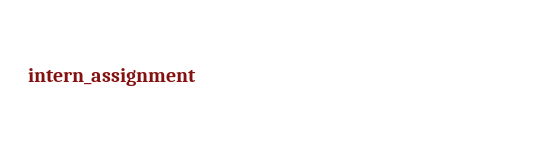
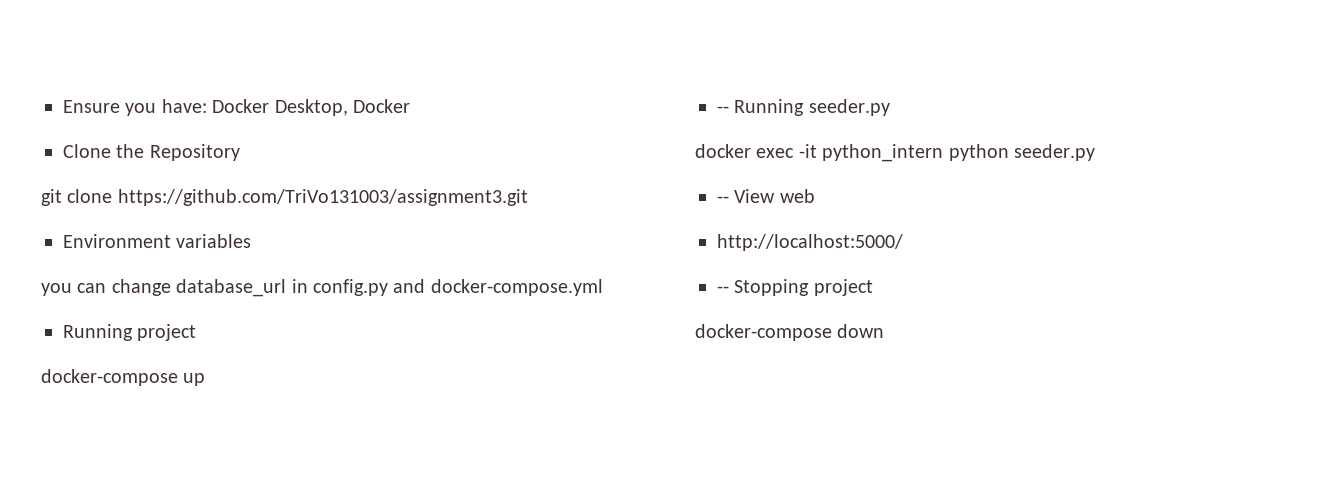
[28,68,196,86] intern_assignment -> [63,99,410,116] [63,144,240,161] [41,189,528,206] [63,234,252,248] [41,279,603,297] [63,324,197,341] [41,369,206,386] [717,99,890,116] [695,144,1095,162] [717,189,815,203] [717,234,903,251] [717,279,873,296] [695,324,885,341] Ensure you have: Docker Desktop, Docker // Clone the Repository // git clone https://github.com/TriVo131003/assignment3.git // Environment variables // you can change database_url in config.py and docker-compose.yml // Running project // docker-compose up // -- Running seeder.py // docker exec -it python_intern python seeder.py // -- View web // http://localhost:5000/ // -- Stopping project // docker-compose down

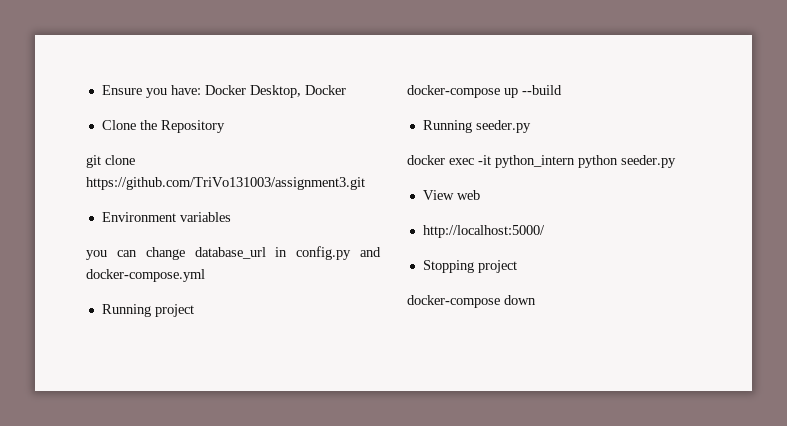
[717,106,729,113] // -- -> [522,85,562,95] --build //
[717,196,729,203] -- -> (676, 161) none
[717,286,729,293] -- -> (545, 231) none

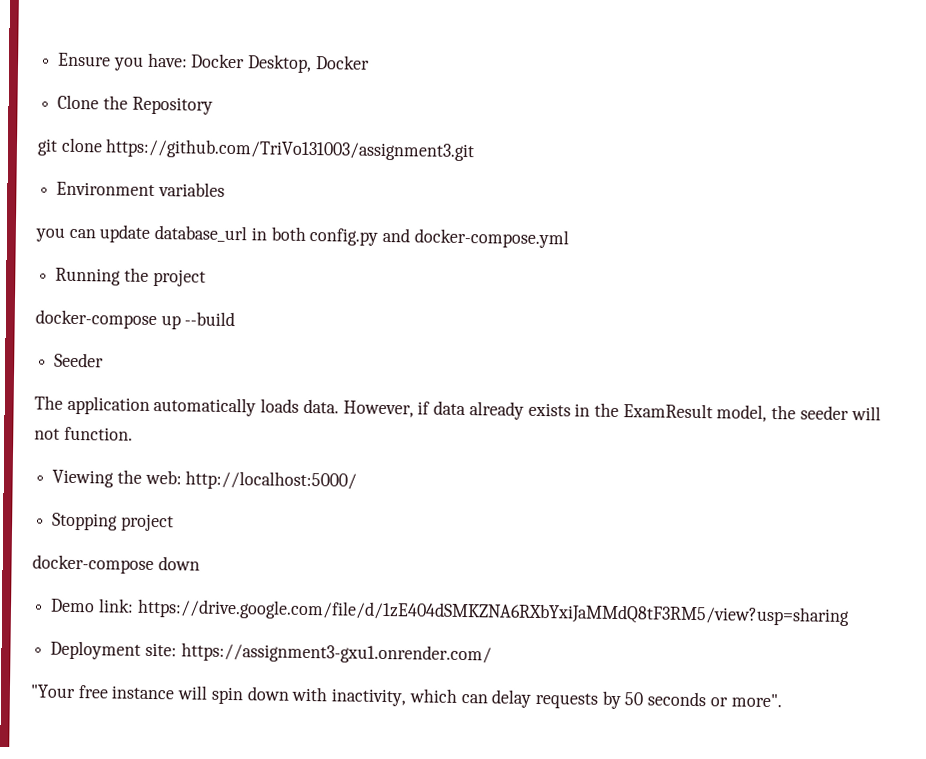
[145,247,185,260] change -> [99,224,151,243] update
(288, 252) none -> [270,226,306,241] both
(151, 310) none -> [123,267,149,282] the
[422,120,531,133] [407,155,676,168] [422,190,480,200] Running seeder.py // docker exec -it python_intern python seeder.py // View web // -> [54,352,105,368] [34,395,881,422] [34,426,133,441] [52,469,182,488] Seeder // The application automatically loads data. However, if data already exists in the ExamResult model, the seeder will not function. // Viewing the web:
(536, 300) none -> [50,598,850,627] [50,640,492,665] [30,684,782,710] // Demo link: https://drive.google.com/file/d/1zE404dSMKZNA6RXbYxiJaMMdQ8tF3RM5/view?usp=sharing // Deployment site: https://assignment3-gxu1.onrender.com/ // "Your free instance will spin down with inactivity, which can delay requests by 50 seconds or more".

